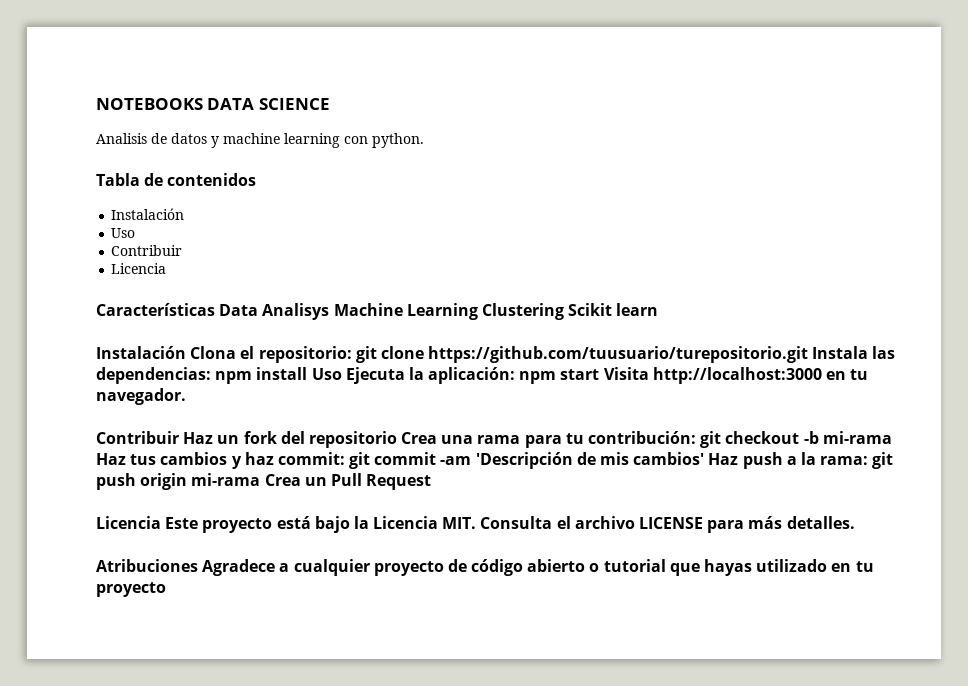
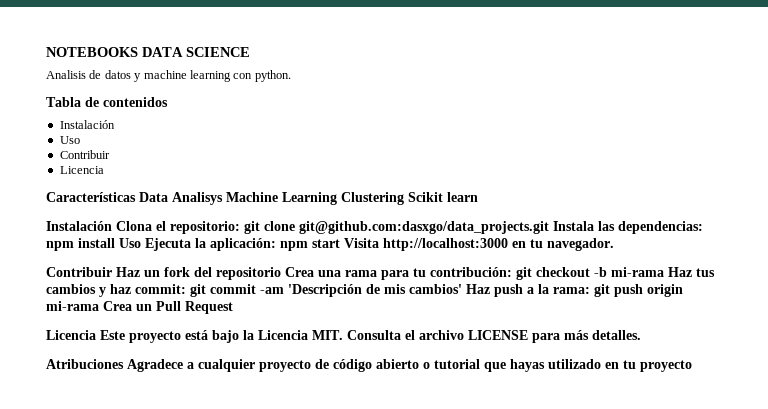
[428,346,809,363] https://github.com/tuusuario/turepositorio.git -> [299,221,549,234] git@github.com:dasxgo/data_projects.git

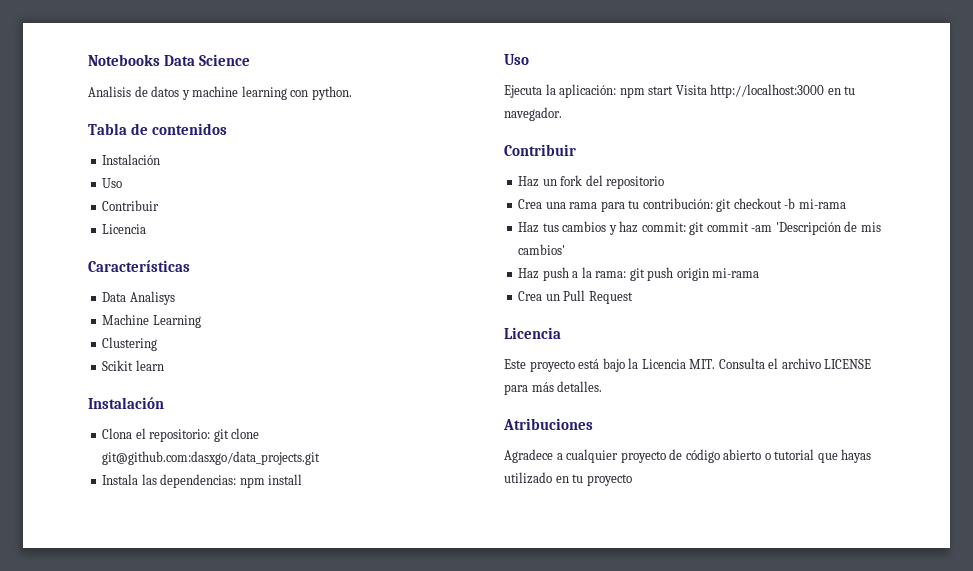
[46,47,250,57] NOTEBOOKS DATA SCIENCE -> [88,54,251,66] Notebooks Data Science
(136, 197) none -> (190, 266) //
(223, 198) none -> (175, 298) //
(337, 198) none -> (201, 321) //
(404, 198) none -> (158, 344) //
(112, 226) none -> (164, 403) //
(549, 227) none -> (321, 458) //
[119,238,141,248] Uso -> [504,54,529,65] // Uso //
(112, 272) none -> (576, 150) //
(281, 273) none -> (665, 182) //
(664, 272) none -> (846, 204) //
(462, 289) none -> (566, 249) //
(99, 306) none -> (760, 273) //
(96, 335) none -> (561, 333) //
(124, 364) none -> (593, 424) //

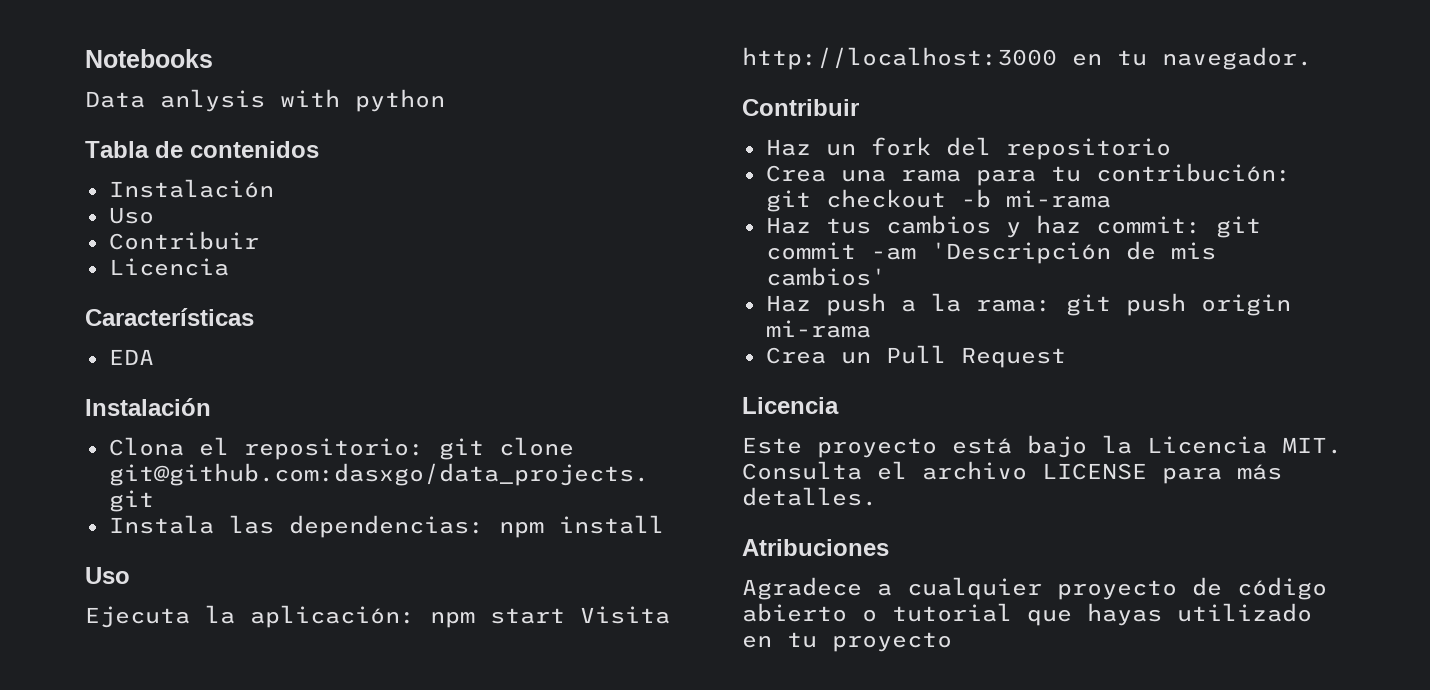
[164,54,251,66] [88,86,352,100] Data Science // Analisis de datos y machine learning con python. -> [85,89,445,112] // Data anlysis with python
[102,291,175,305] [102,314,201,328] [102,337,158,351] [102,360,164,371] Data Analisys // Machine Learning // Clustering // Scikit learn -> [108,349,154,365] EDA

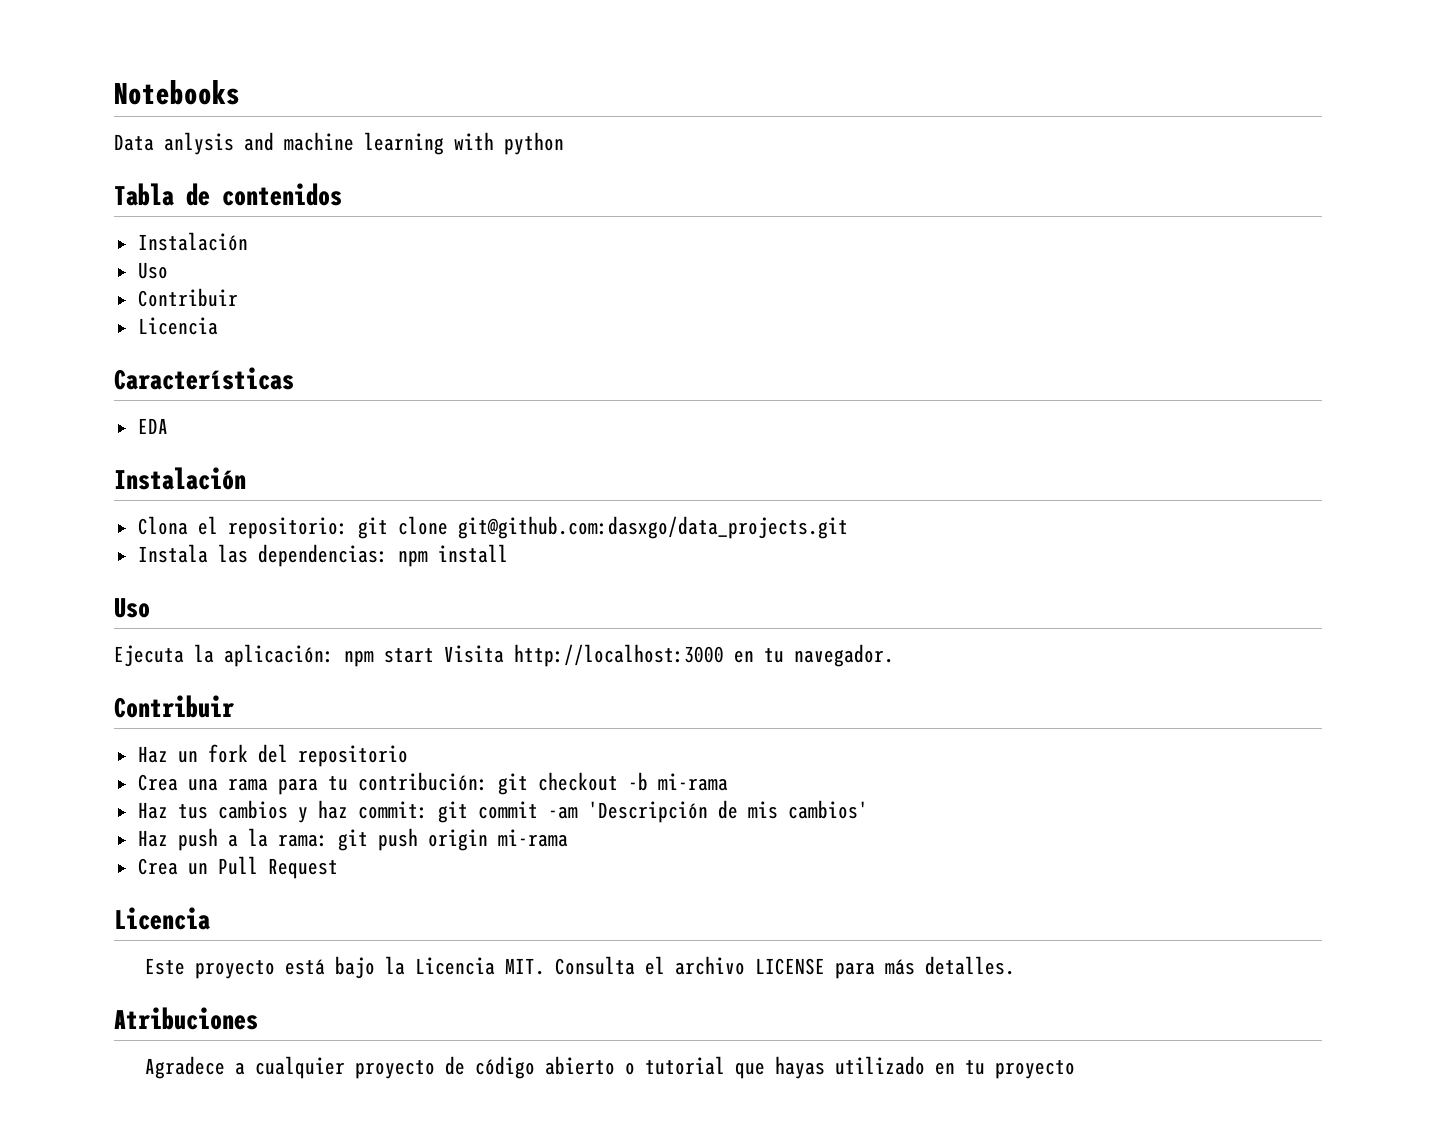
(265, 100) none -> [244,132,444,155] and machine learning

